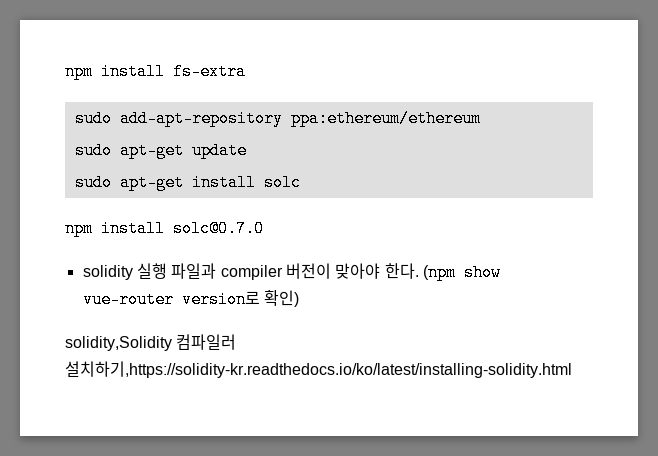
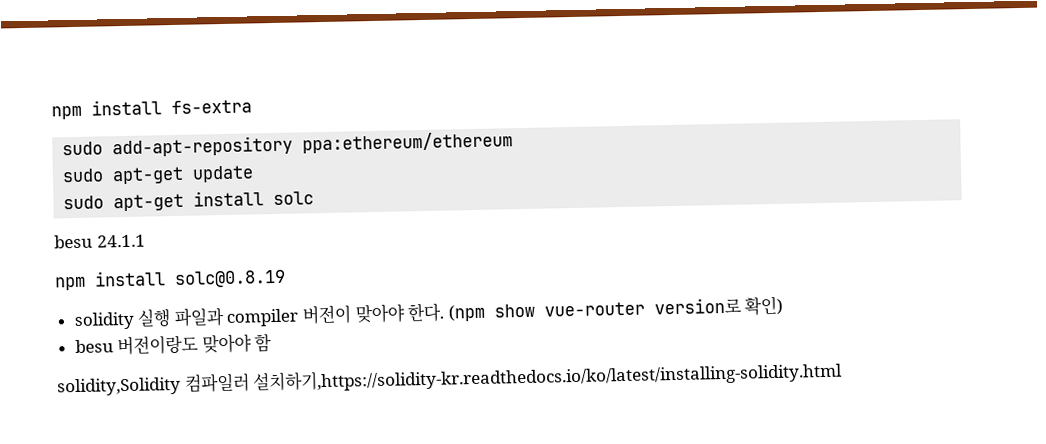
[65,220,264,237] // npm install solc@0.7.0 -> [54,234,146,249] [55,269,286,291] // besu 24.1.1 // npm install solc@0.8.19
(299, 298) none -> [74,333,273,356] // besu 버전이랑도 맞아야 함

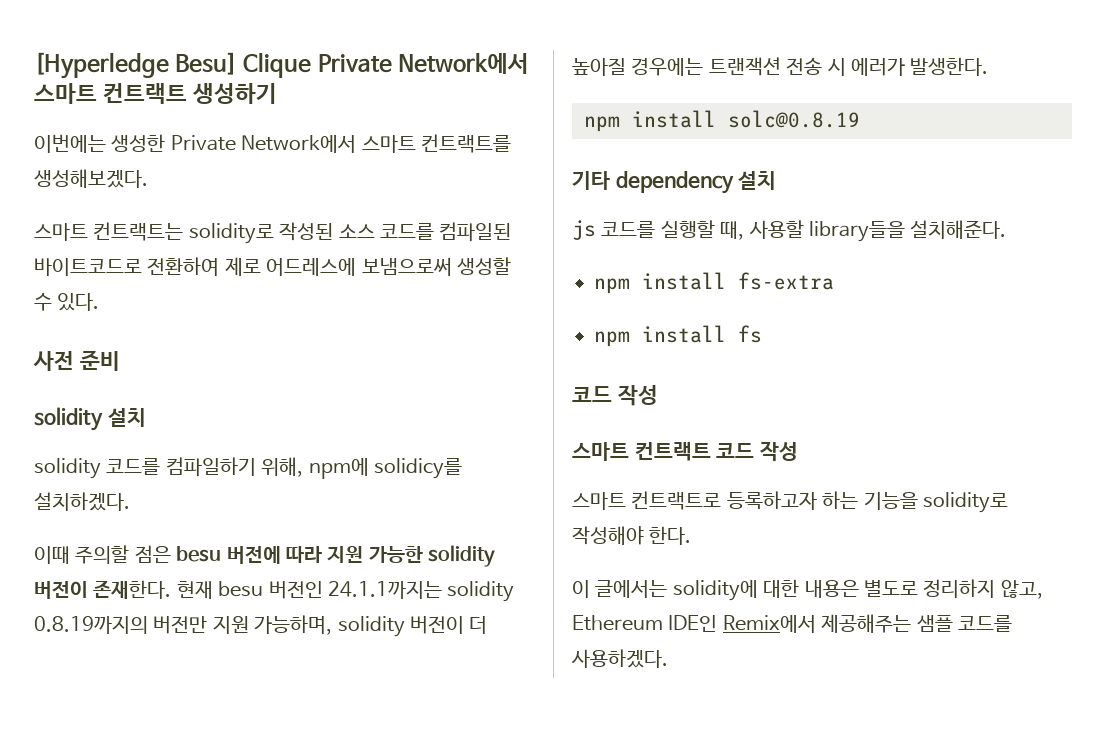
[51,99,252,120] [62,131,514,158] [62,165,255,185] [63,190,315,212] [54,234,146,249] [55,269,286,291] [73,295,784,331] [74,333,273,356] [57,360,844,397] npm install fs-extra // sudo add-apt-repository ppa:ethereum/ethereum // sudo apt-get update // sudo apt-get install solc // besu 24.1.1 // npm install solc@0.8.19 // solidity 실행 파일과 compiler 버전이 맞아야 한다. (npm show vue-router version로 확인) // besu 버전이랑도 맞아야 함 // solidity,Solidity 컴파일러 설치하기,https://solidity-kr.readthedocs.io/ko/latest/installing-solidity.html -> [34,52,529,79] [34,83,278,104] [34,134,511,153] [34,169,148,188] [34,222,512,244] [34,257,511,276] [34,293,100,311] [33,350,120,371] [34,407,146,431] [34,457,462,479] [34,492,130,511] [34,545,496,567] [34,580,515,602] [34,615,488,637] [572,57,989,76] [584,110,860,132] [572,171,777,194] [572,220,1007,242] [594,272,834,294] [594,325,762,347] [572,385,658,406] [572,441,799,462] [572,491,1008,513] [572,526,692,545] [572,579,1043,601] [572,614,1012,633] [571,649,668,668] [Hyperledge Besu] Clique Private Network에서 스마트 컨트랙트 생성하기 // 이번에는 생성한 Private Network에서 스마트 컨트랙트를 생성해보겠다. // 스마트 컨트랙트는 solidity로 작성된 소스 코드를 컴파일된 바이트코드로 전환하여 제로 어드레스에 보냄으로써 생성할 수 있다. // 사전 준비 // solidity 설치 // solidity 코드를 컴파일하기 위해, npm에 solidicy를 설치하겠다. // 이때 주의할 점은 besu 버전에 따라 지원 가능한 solidity 버전이 존재한다. 현재 besu 버전인 24.1.1까지는 solidity 0.8.19까지의 버전만 지원 가능하며, solidity 버전이 더 높아질 경우에는 트랜잭션 전송 시 에러가 발생한다. // npm install solc@0.8.19 // 기타 dependency 설치 // js 코드를 실행할 때, 사용할 library들을 설치해준다. // npm install fs-extra // npm install fs // 코드 작성 // 스마트 컨트랙트 코드 작성 // 스마트 컨트랙트로 등록하고자 하는 기능을 solidity로 작성해야 한다. // 이 글에서는 solidity에 대한 내용은 별도로 정리하지 않고, Ethereum IDE인 Remix에서 제공해주는 샘플 코드를 사용하겠다.

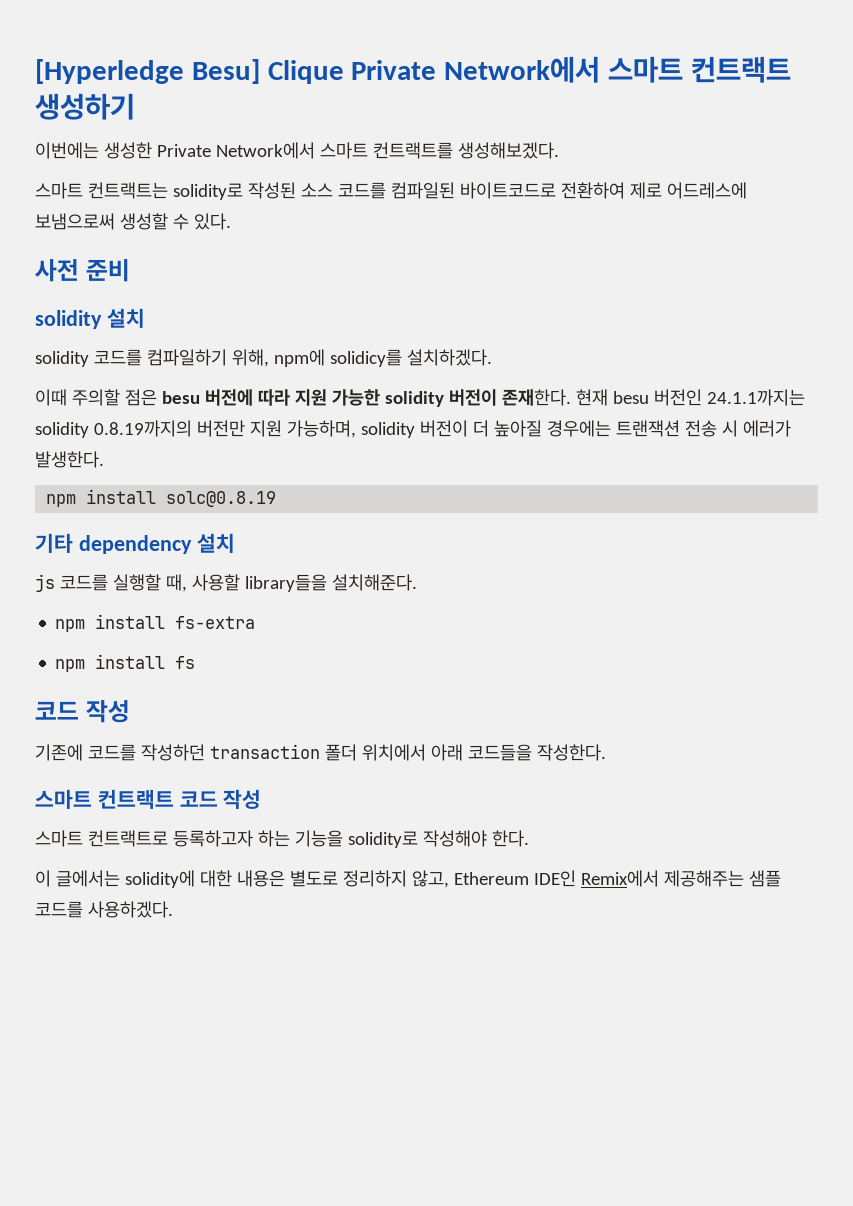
(658, 395) none -> [35,744,606,761] // 기존에 코드를 작성하던 transaction 폴더 위치에서 아래 코드들을 작성한다.

